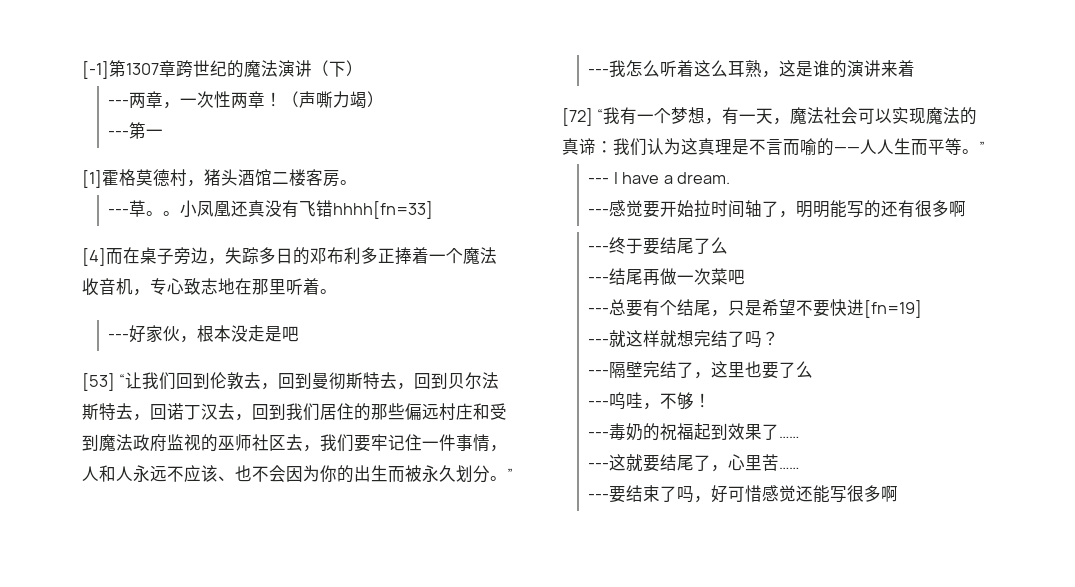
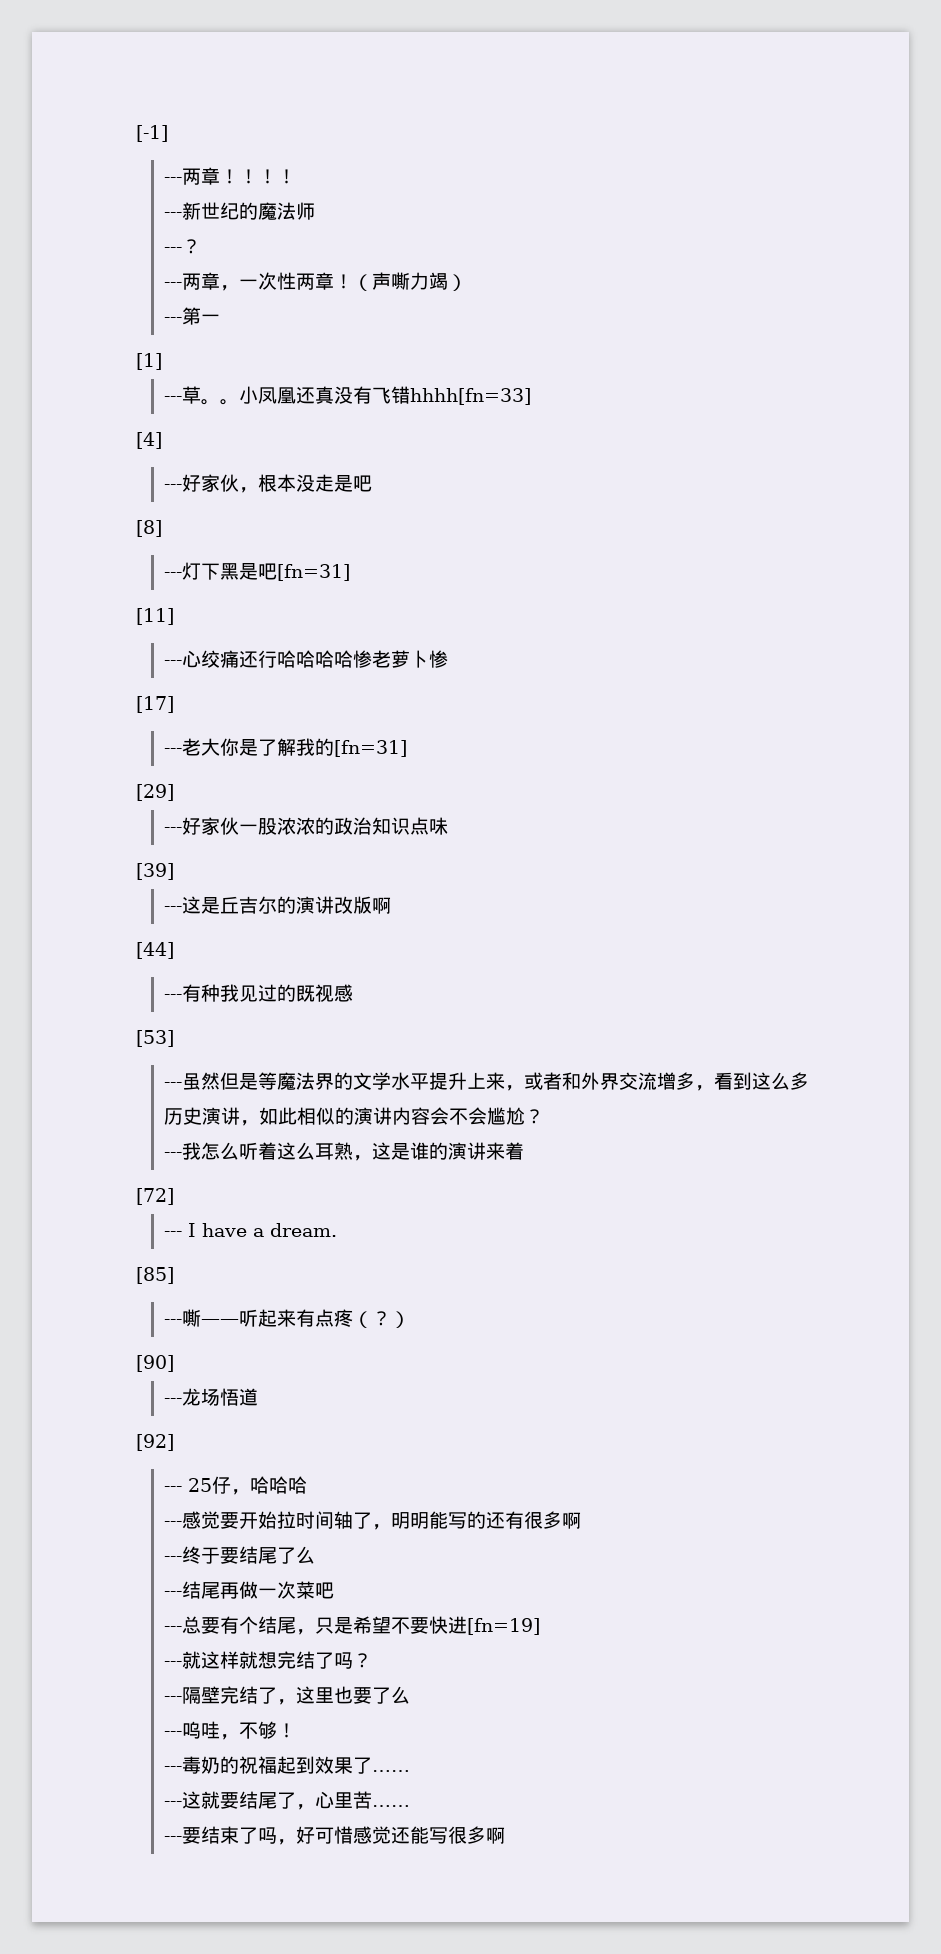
[109,60,363,78] 第1307章跨世纪的魔法演讲（下） -> [164,167,297,185] [164,202,316,220] [164,239,202,254] // ---两章！！！！ // ---新世纪的魔法师 // ---？
[102,169,357,187] 霍格莫德村，猪头酒馆二楼客房。 -> (162, 361) none
[106,247,497,265] [82,278,337,296] 而在桌子旁边，失踪多日的邓布利多正捧着一个魔法收音机，专心致志地在那里听着。 -> (162, 440) none
[82,372,500,391] [82,403,507,421] [82,434,507,452] [82,465,513,483] [53] “让我们回到伦敦去，回到曼彻斯特去，回到贝尔法斯特去，回诺丁汉去，回到我们居住的那些偏远村庄和受到魔法政府监视的巫师社区去，我们要牢记住一件事情，人和人永远不应该、也不会因为你的出生而被永久划分。” -> [136,520,162,537] [164,562,351,581] [136,608,174,625] [164,650,449,668] [136,696,174,713] [164,738,408,757] [136,784,174,801] [164,817,449,835] [136,863,174,880] [164,896,392,914] [136,942,174,959] [164,984,354,1002] [136,1030,174,1047] [164,1072,810,1091] [164,1107,545,1126] [8] // ---灯下黑是吧[fn=31] // [11] // ---心绞痛还行哈哈哈哈惨老萝卜惨 // [17] // ---老大你是了解我的[fn=31] // [29] // ---好家伙一股浓浓的政治知识点味 // [39] // ---这是丘吉尔的演讲改版啊 // [44] // ---有种我见过的既视感 // [53] // ---虽然但是等魔法界的文学水平提升上来，或者和外界交流增多，看到这么多历史演讲，如此相似的演讲内容会不会尴尬？
[597,107,978,125] [562,138,985,156] “我有一个梦想，有一天，魔法社会可以实现魔法的真谛：我们认为这真理是不言而喻的——人人生而平等。” -> (174, 1196) none
(731, 178) none -> [136,1267,174,1284] [164,1309,411,1328] [136,1355,174,1372] [164,1388,259,1406] [136,1434,174,1451] [164,1476,308,1495] // [85] // ---嘶——听起来有点疼（？） // [90] // ---龙场悟道 // [92] // --- 25仔，哈哈哈

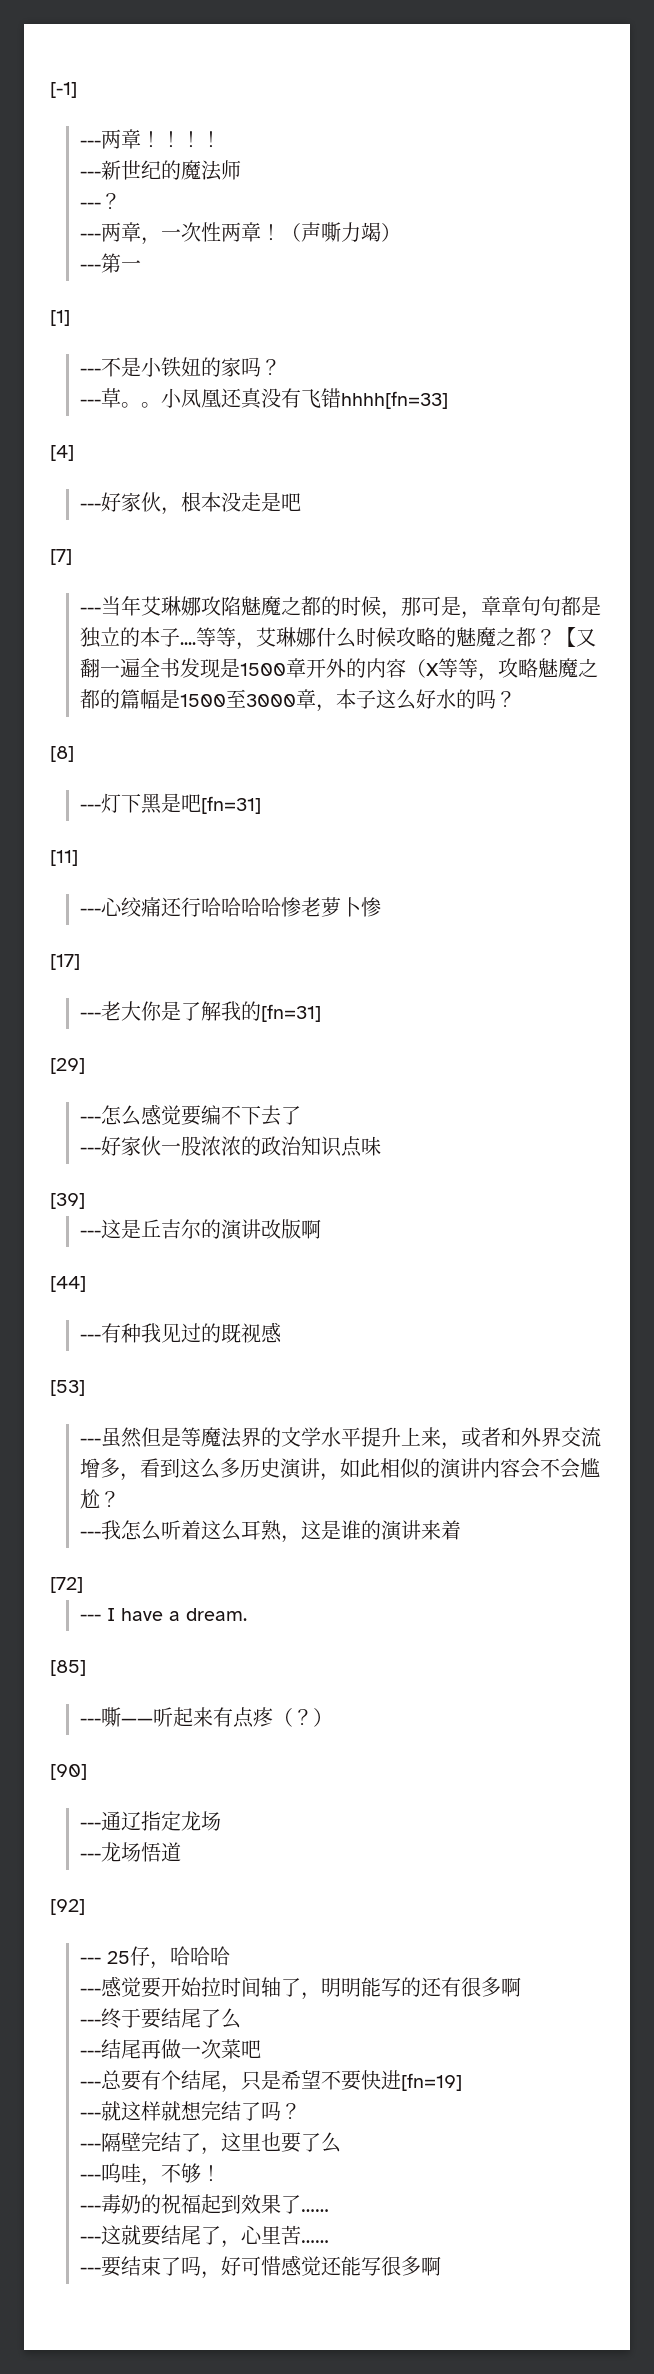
(162, 361) none -> [79,357,281,377] // ---不是小铁妞的家吗？
(373, 483) none -> [50,549,72,565] [79,596,601,619] [79,627,596,650] [79,658,598,681] [79,689,516,712] // [7] // ---当年艾琳娜攻陷魅魔之都的时候，那可是，章章句句都是独立的本子....等等，艾琳娜什么时候攻略的魅魔之都？【又翻一遍全书发现是1500章开外的内容（X等等，攻略魅魔之都的篇幅是1500至3000章，本子这么好水的吗？
(174, 792) none -> [79,1104,301,1126] // ---怎么感觉要编不下去了
(174, 1363) none -> [79,1811,221,1831] // ---通辽指定龙场

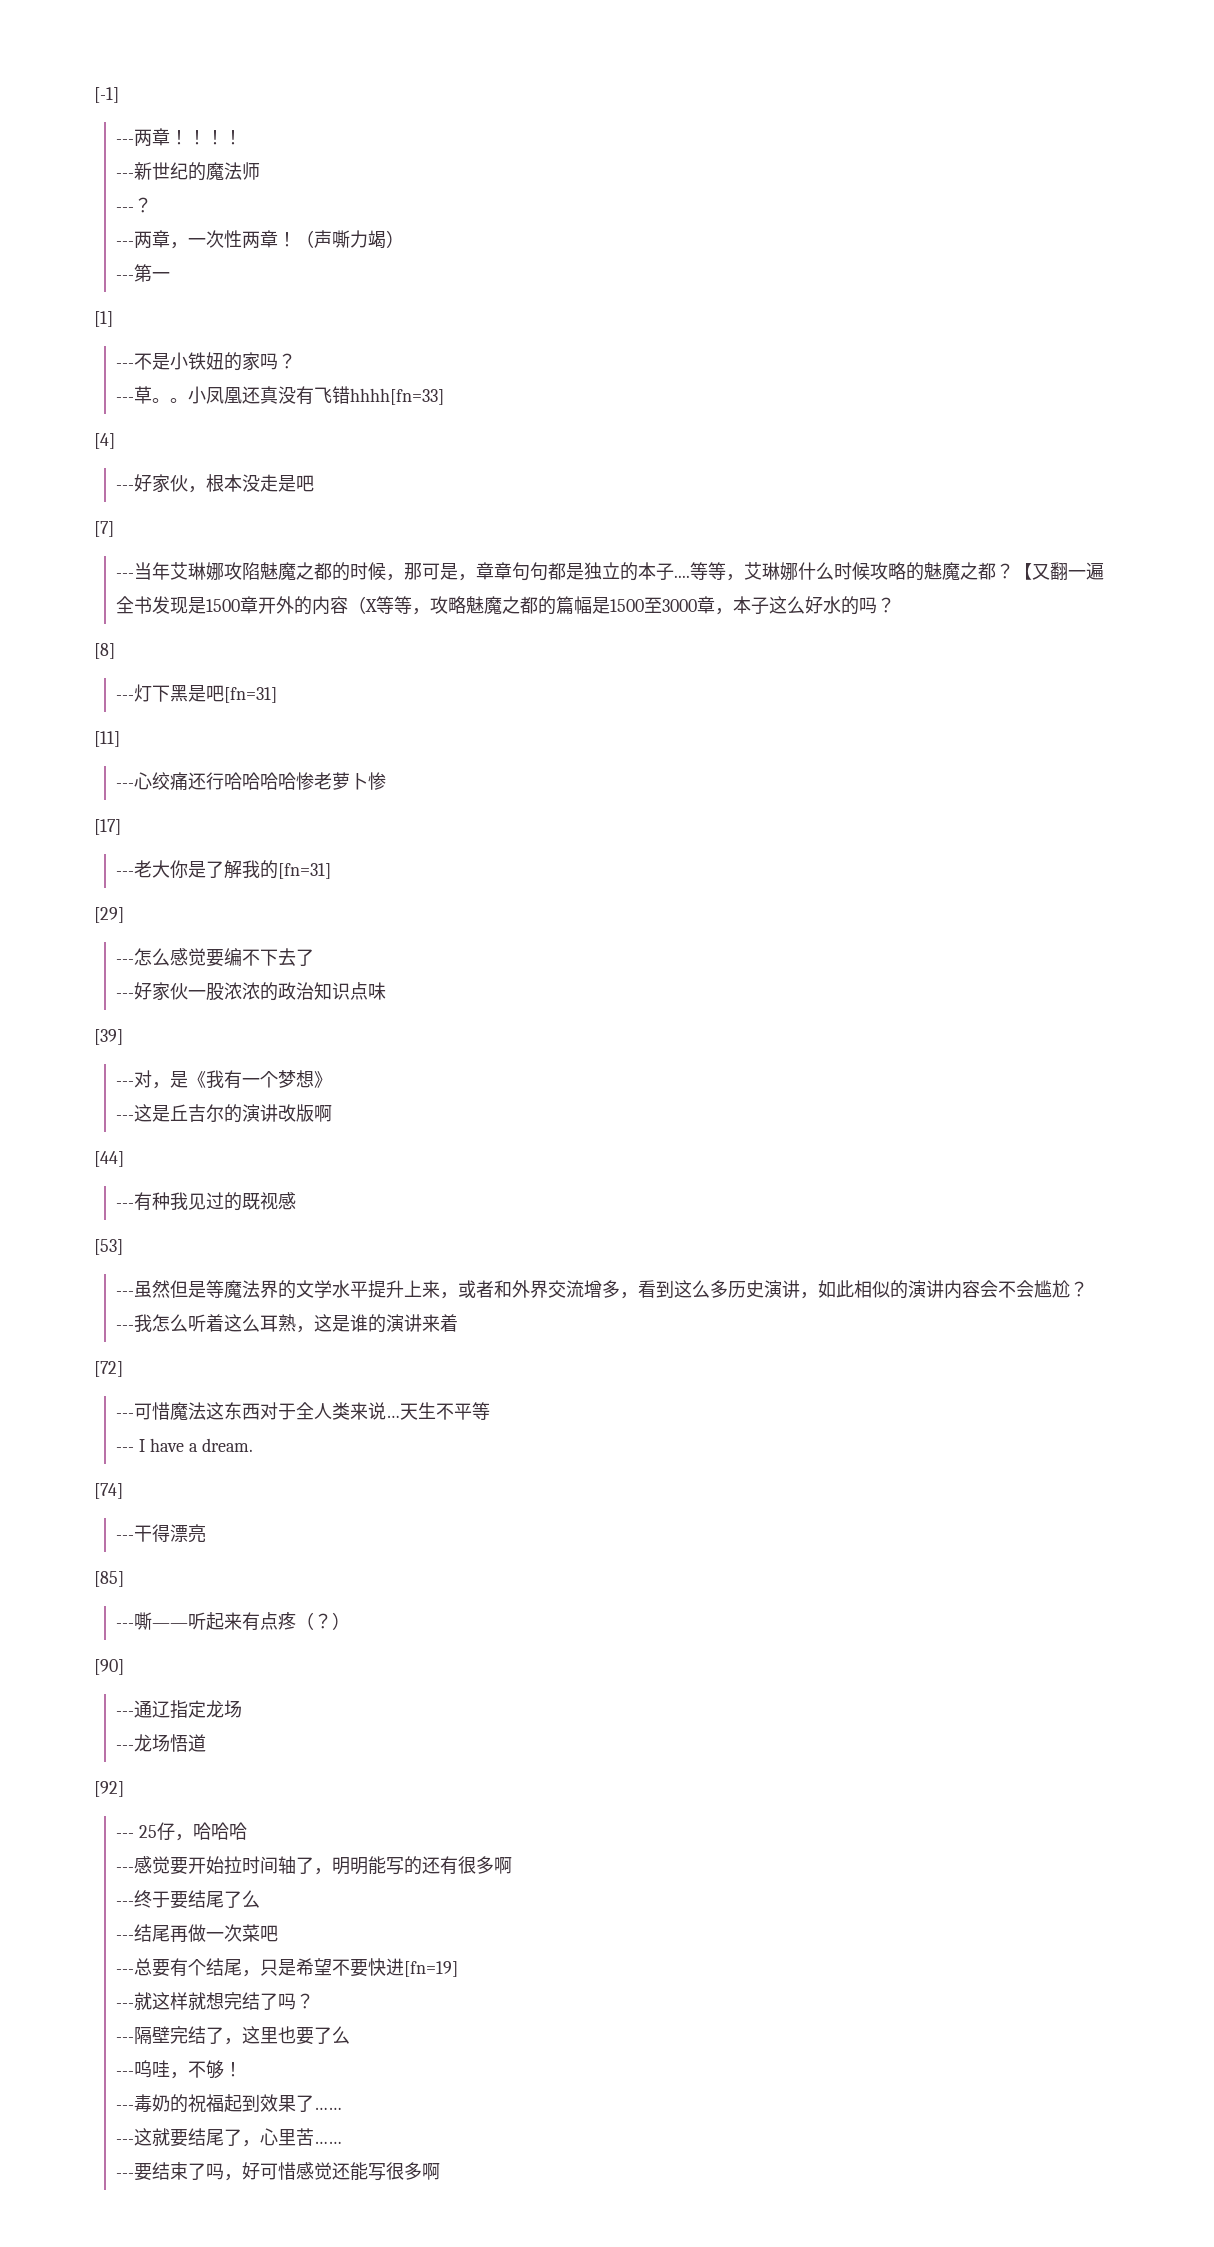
(85, 1201) none -> [116,1070,333,1089] // ---对，是《我有一个梦想》
(83, 1585) none -> [116,1402,491,1420] // ---可惜魔法这东西对于全人类来说…天生不平等
(247, 1614) none -> [94,1483,123,1499] [116,1524,207,1543] // [74] // ---干得漂亮

